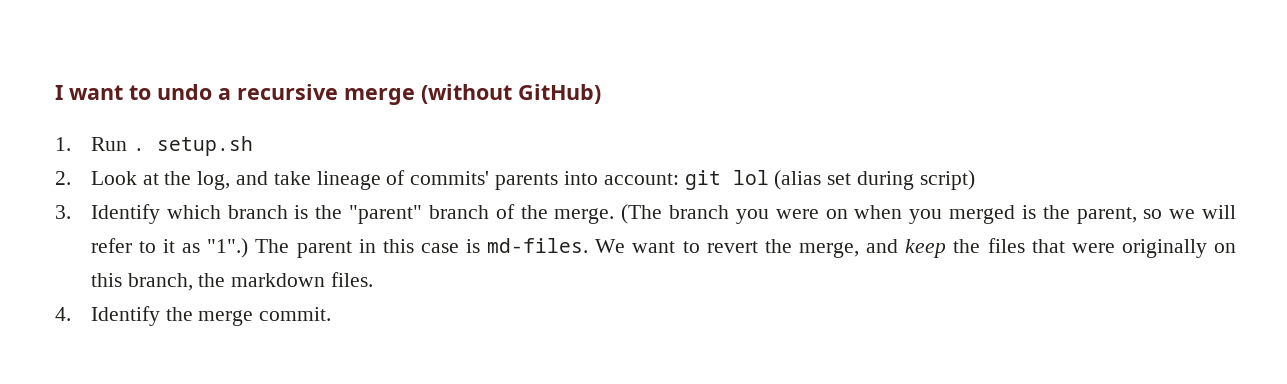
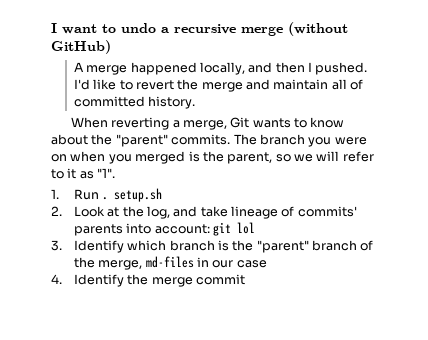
(601, 94) none -> [73,62,368,75] [73,79,364,92] [73,96,196,109] [70,117,345,130] [51,134,367,147] [51,151,374,164] [51,168,116,179] // A merge happened locally, and then I pushed. I'd like to revert the merge and maintain all of committed history. // When reverting a merge, Git wants to know about the "parent" commits. The branch you were on when you merged is the parent, so we will refer to it as "1".
[774,170,975,190] (alias set during script) -> (255, 228) none
[554,204,1237,224] [90,238,1236,258] [90,272,374,291] merge. (The branch you were on when you merged is the parent, so we will refer to it as "1".) The parent in this case is md-files. We want to revert the merge, and keep the files that were originally on this branch, the markdown files. -> [98,256,267,270] merge, md-files in our case
[259,307,332,321] commit. -> [195,274,245,285] commit

